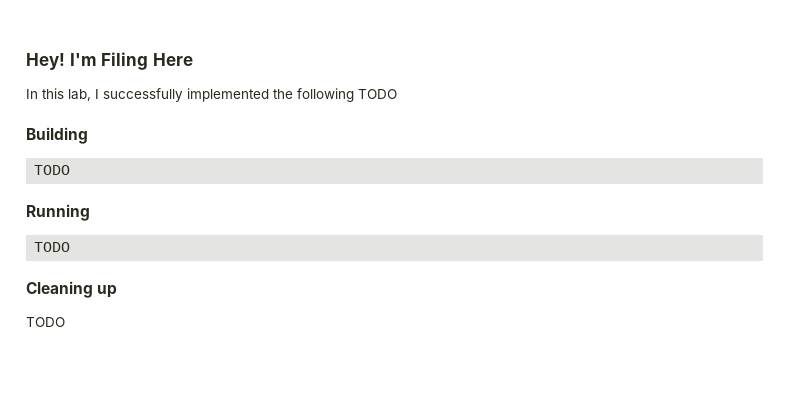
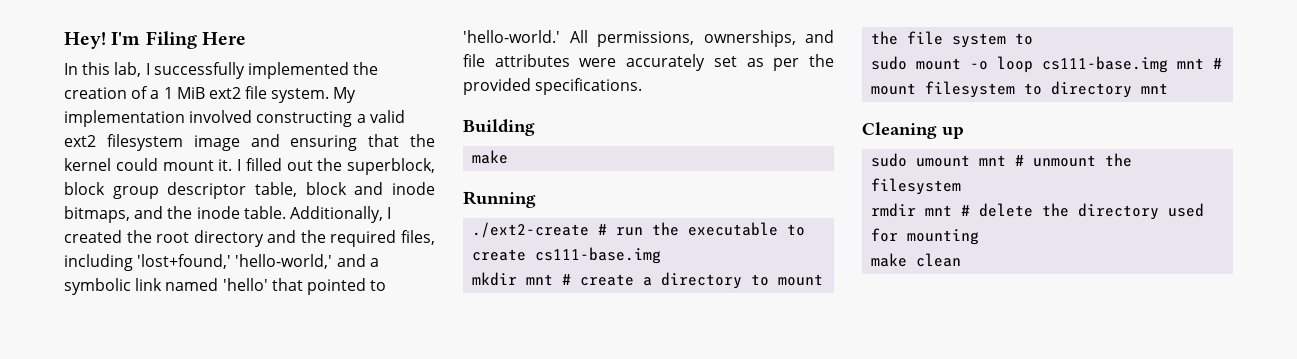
[297,88,397,102] following TODO -> [64,86,357,103] [64,110,405,127] [64,134,435,151] [64,158,435,175] [64,182,435,199] [64,206,392,223] [64,230,435,247] [64,254,379,271] [64,278,387,295] [463,30,834,47] [463,54,834,71] [463,78,643,95] creation of a 1 MiB ext2 file system. My implementation involved constructing a valid ext2 filesystem image and ensuring that the kernel could mount it. I filled out the superblock, block group descriptor table, block and inode bitmaps, and the inode table. Additionally, I created the root directory and the required files, including 'lost+found,' 'hello-world,' and a symbolic link named 'hello' that pointed to 'hello-world.' All permissions, ownerships, and file attributes were accurately set as per the provided specifications.
[34,165,71,175] TODO -> [472,150,509,164] make
[34,242,71,252] [26,281,118,298] [26,317,65,327] TODO // Cleaning up // TODO -> [472,222,806,238] [472,247,662,264] [472,272,824,289] [871,31,1034,48] [871,56,1223,73] [871,81,1169,98] [862,122,964,139] [871,153,1133,167] [871,178,962,195] [871,203,1205,220] [871,228,980,245] [871,253,962,267] ./ext2-create # run the executable to create cs111-base.img // mkdir mnt # create a directory to mount the file system to // sudo mount -o loop cs111-base.img mnt # mount filesystem to directory mnt // Cleaning up // sudo umount mnt # unmount the filesystem // rmdir mnt # delete the directory used for mounting // make clean

